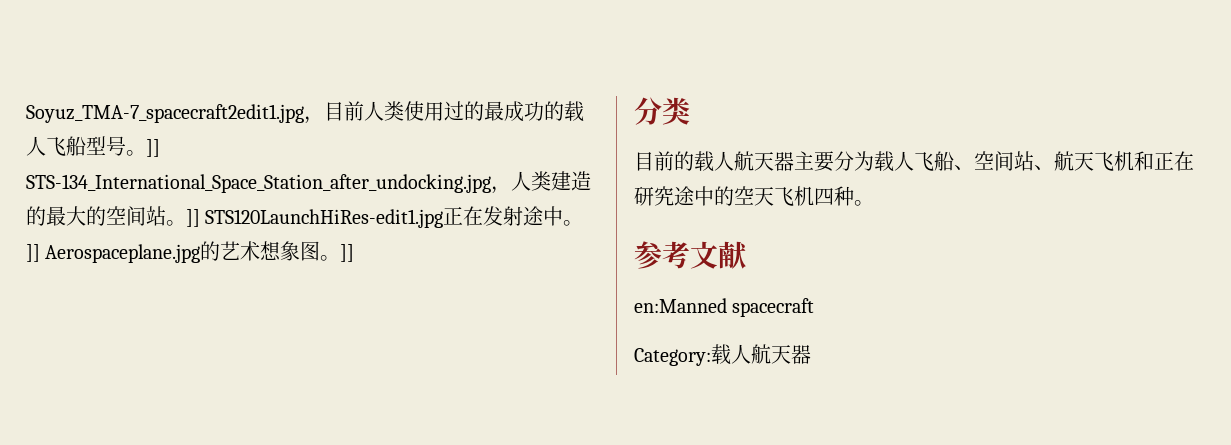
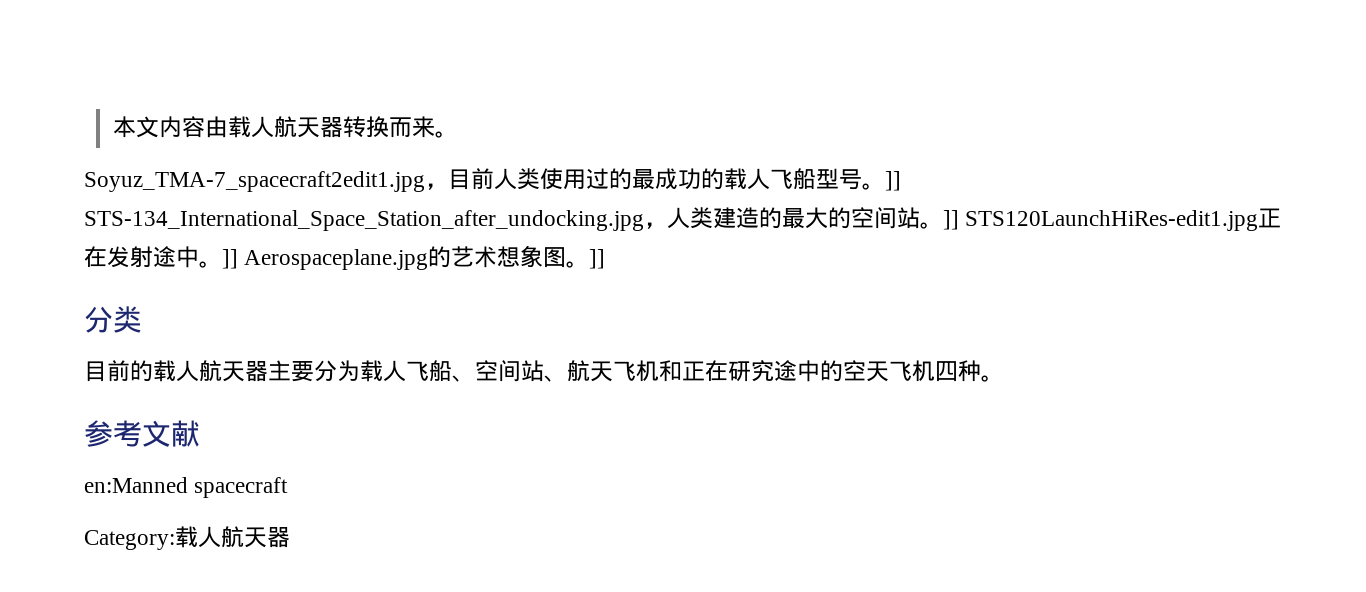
(26, 113) none -> [112,116,458,138] 本文内容由载人航天器转换而来。 //

